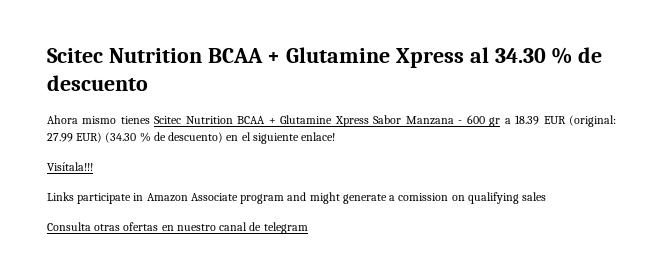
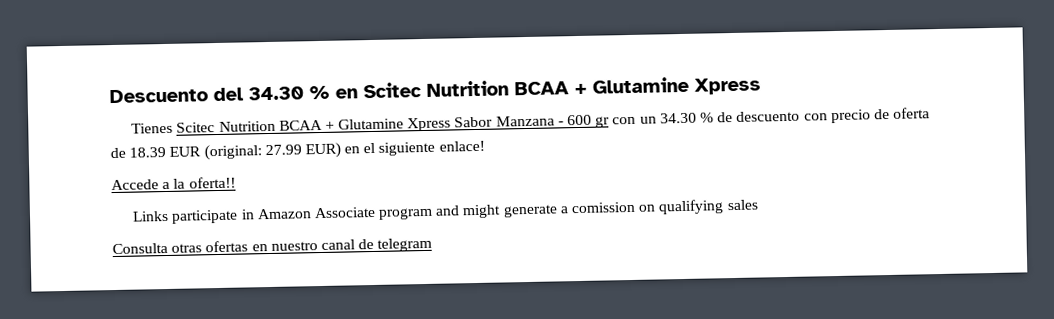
[47,47,603,68] [47,75,148,91] [47,115,150,124] Scitec Nutrition BCAA + Glutamine Xpress al 34.30 % de descuento // Ahora mismo tienes -> [109,76,761,104] [131,122,174,134] Descuento del 34.30 % en Scitec Nutrition BCAA + Glutamine Xpress // Tienes
[504,118,511,124] a -> [612,107,931,125] [110,147,126,159] con un 34.30 % de descuento con precio de oferta de
[105,132,224,143] (34.30 % de descuento) -> (341, 150) none
[47,162,93,171] Visítala!!! -> [111,176,236,191] Accede a la oferta!!

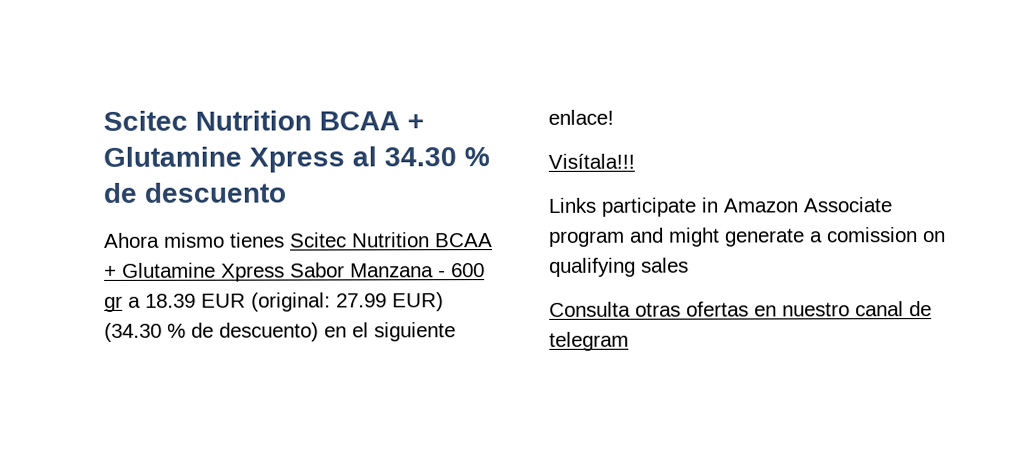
[109,76,761,104] [131,122,174,134] Descuento del 34.30 % en Scitec Nutrition BCAA + Glutamine Xpress // Tienes -> [103,110,424,131] [103,146,490,173] [103,182,286,203] [104,232,285,248] Scitec Nutrition BCAA + Glutamine Xpress al 34.30 % de descuento // Ahora mismo tienes
[612,107,931,125] [110,147,126,159] con un 34.30 % de descuento con precio de oferta de -> [128,296,141,308] a
(341, 150) none -> [104,322,319,342] (34.30 % de descuento)
[111,176,236,191] Accede a la oferta!! -> [548,153,635,169] Visítala!!!

